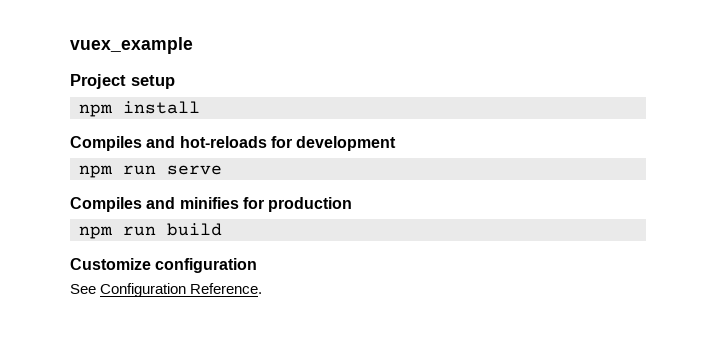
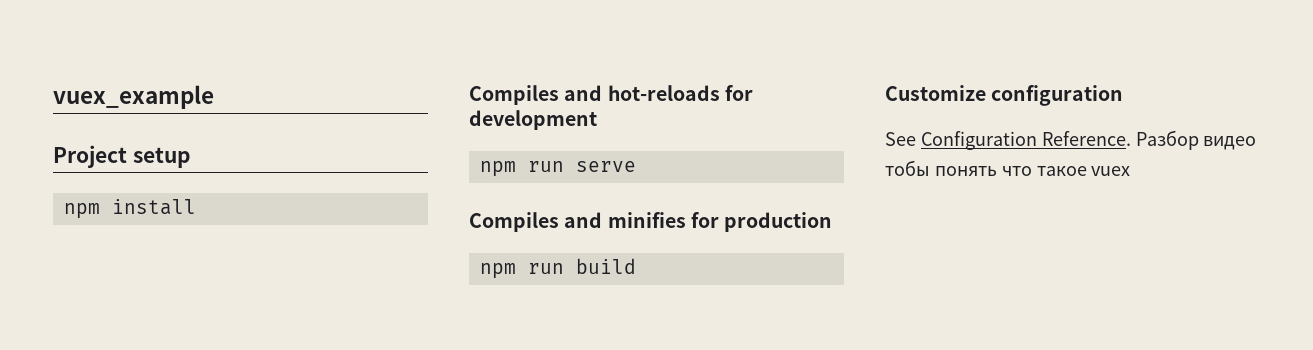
(263, 288) none -> [1135,130,1257,150] [885,160,1131,176] Разбор видео тобы понять что такое vuex

